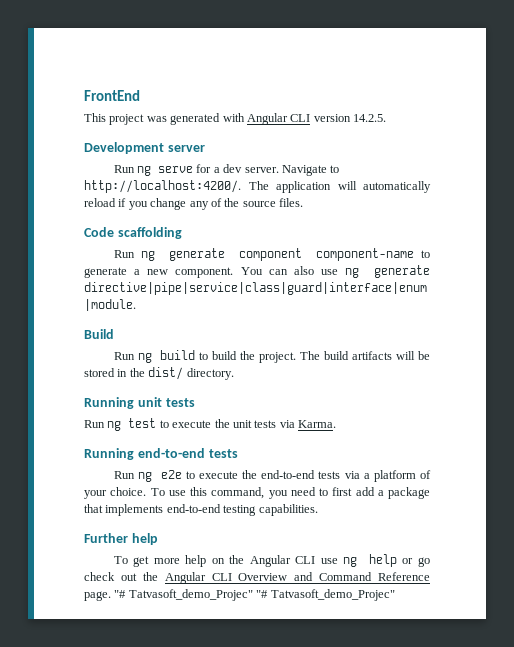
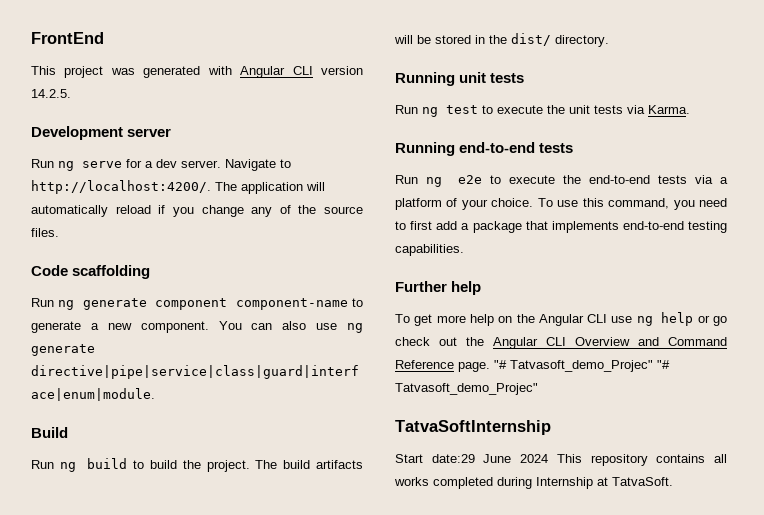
(395, 595) none -> [395,420,551,435] [395,454,727,466] [394,477,673,489] // TatvaSoftInternship // Start date:29 June 2024 This repository contains all works completed during Internship at TatvaSoft.

